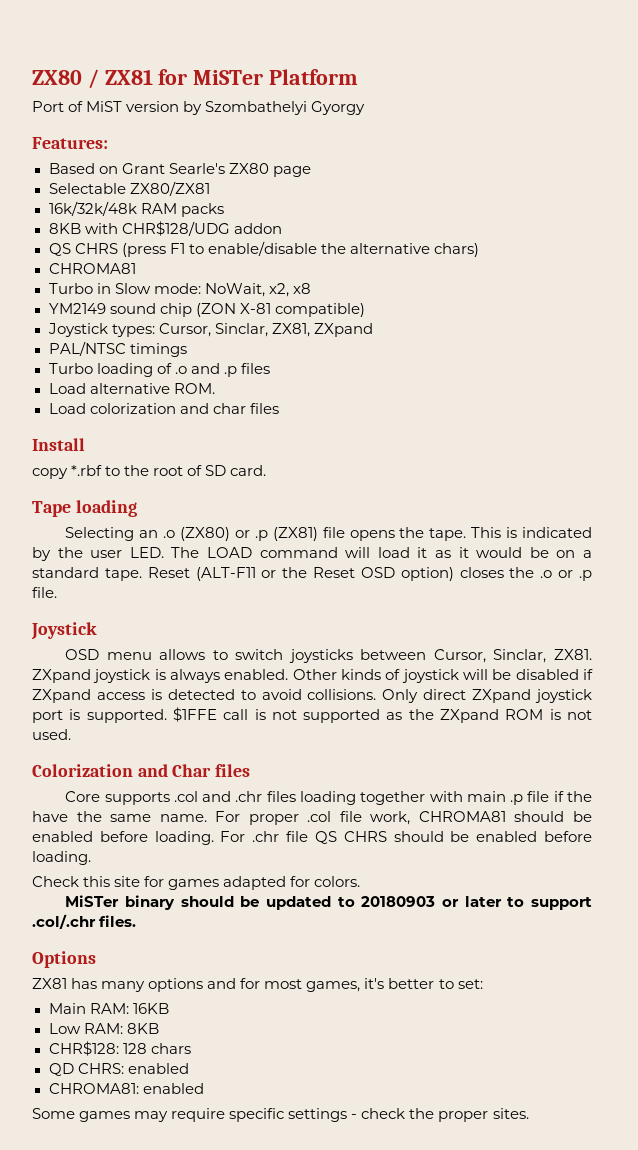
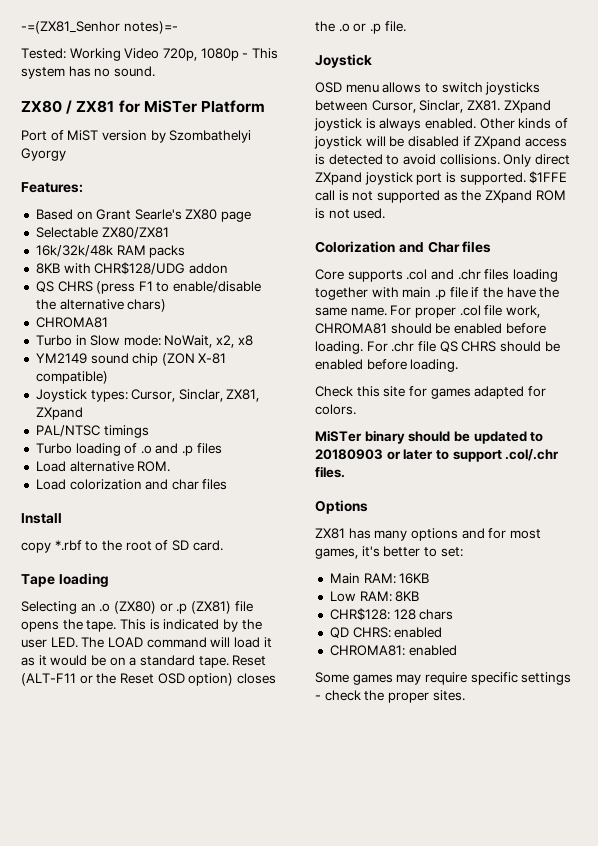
(32, 77) none -> [21,21,178,34] [21,48,278,61] [21,66,155,79] -=(ZX81_Senhor notes)=- // Tested: Working Video 720p, 1080p - This system has no sound. //

